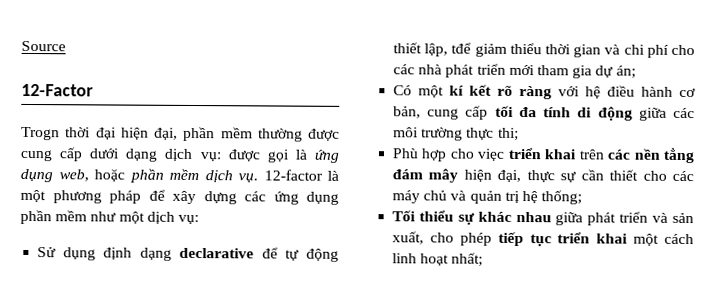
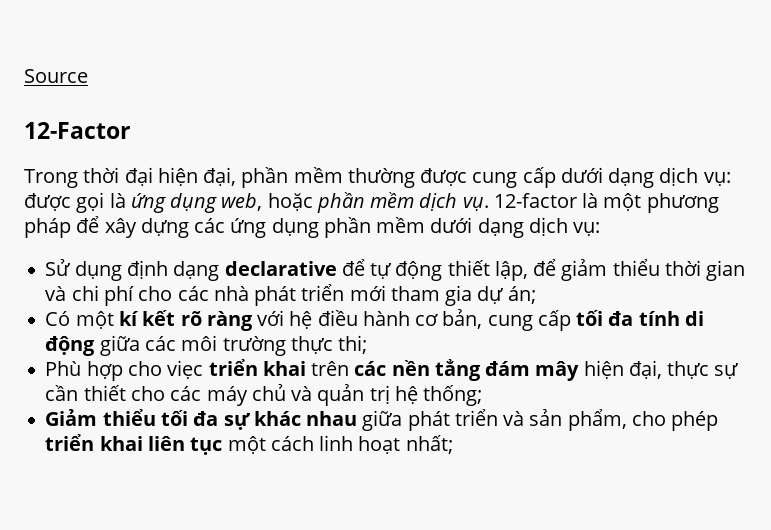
[21,126,60,141] Trogn -> [24,169,78,188] Trong
[90,211,145,224] như một -> [430,217,524,238] dưới dạng
[451,42,472,54] tđể -> [533,259,557,276] để
[392,210,454,222] Tối thiểu -> [45,409,219,426] Giảm thiểu tối đa
[392,231,425,245] xuất, -> [567,409,627,431] phẩm,
[497,231,629,247] tiếp tục triển khai -> [45,434,223,455] triển khai liên tục

